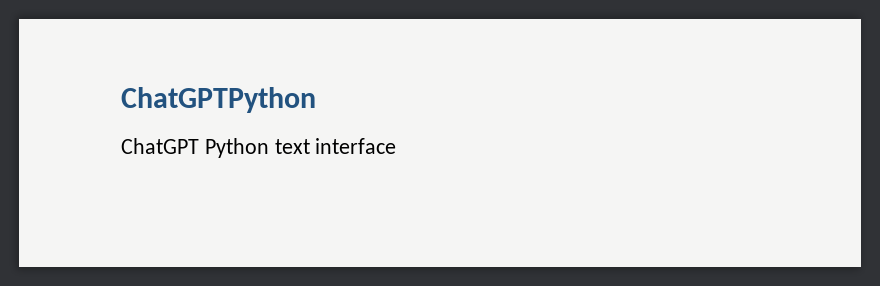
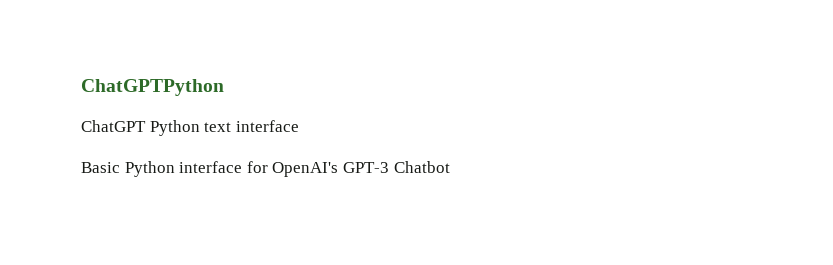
(397, 146) none -> [81,161,450,177] // Basic Python interface for OpenAI's GPT-3 Chatbot

